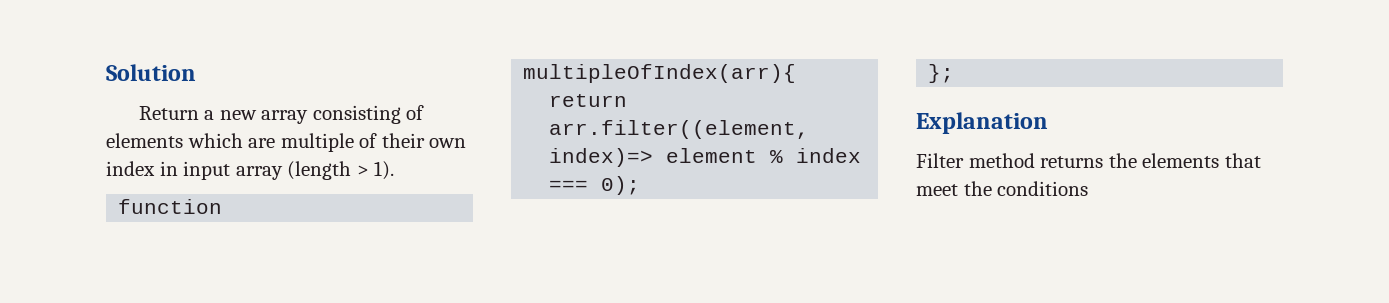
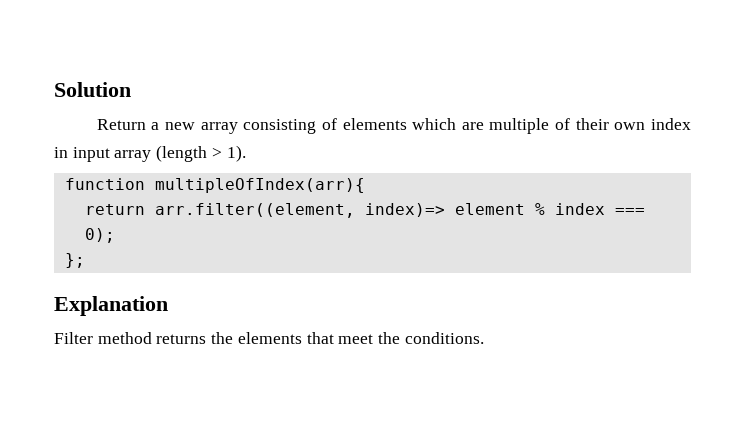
[997,181,1089,196] conditions -> [404,332,484,344] conditions.

